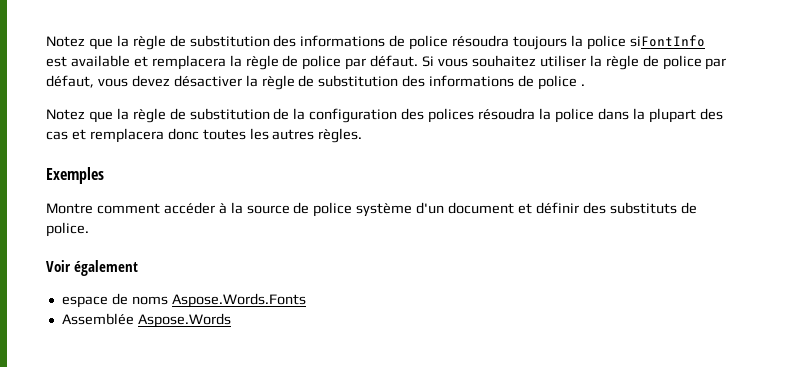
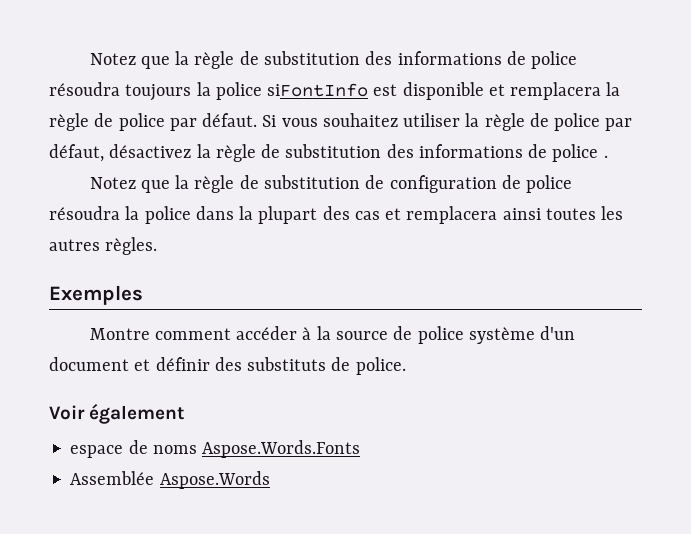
[70,55,130,67] available -> [402,82,484,100] disponible
[97,75,242,87] vous devez désactiver -> [109,144,192,158] désactivez
[293,108,475,123] la configuration des polices -> [389,175,573,193] configuration de police
[167,128,199,140] donc -> [502,208,541,220] ainsi

